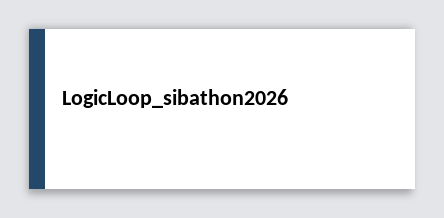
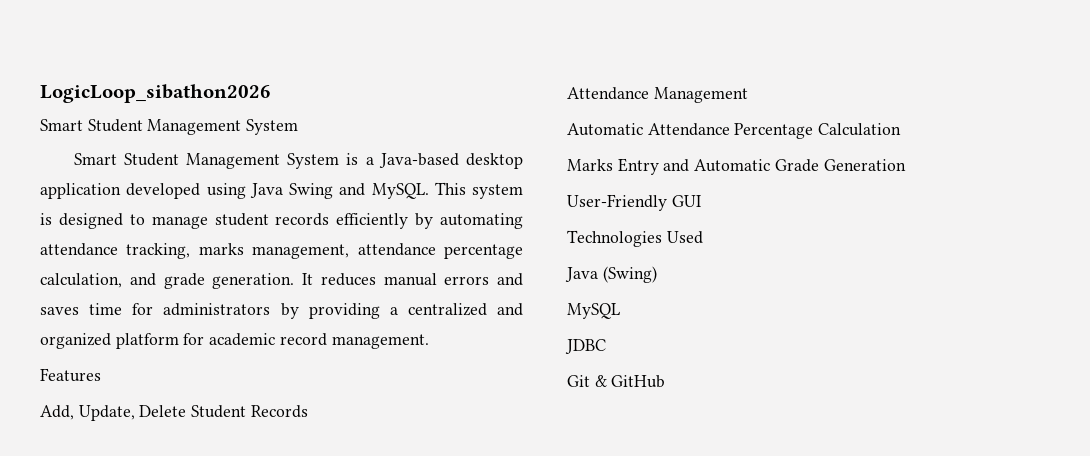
(288, 98) none -> [40,119,299,135] [73,153,523,169] [40,182,523,199] [40,213,523,229] [40,243,523,259] [40,273,523,289] [40,303,523,319] [40,333,429,349] [40,368,101,382] [40,405,308,421] [567,87,748,103] [567,123,902,139] [567,158,906,175] [567,194,701,211] [567,230,703,247] [565,266,657,283] [567,303,620,319] [565,339,606,354] [567,375,666,388] // Smart Student Management System // Smart Student Management System is a Java-based desktop application developed using Java Swing and MySQL. This system is designed to manage student records efficiently by automating attendance tracking, marks management, attendance percentage calculation, and grade generation. It reduces manual errors and saves time for administrators by providing a centralized and organized platform for academic record management. // Features // Add, Update, Delete Student Records // Attendance Management // Automatic Attendance Percentage Calculation // Marks Entry and Automatic Grade Generation // User-Friendly GUI // Technologies Used // Java (Swing) // MySQL // JDBC // Git & GitHub

